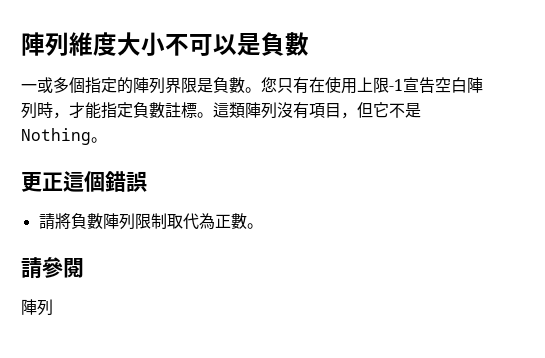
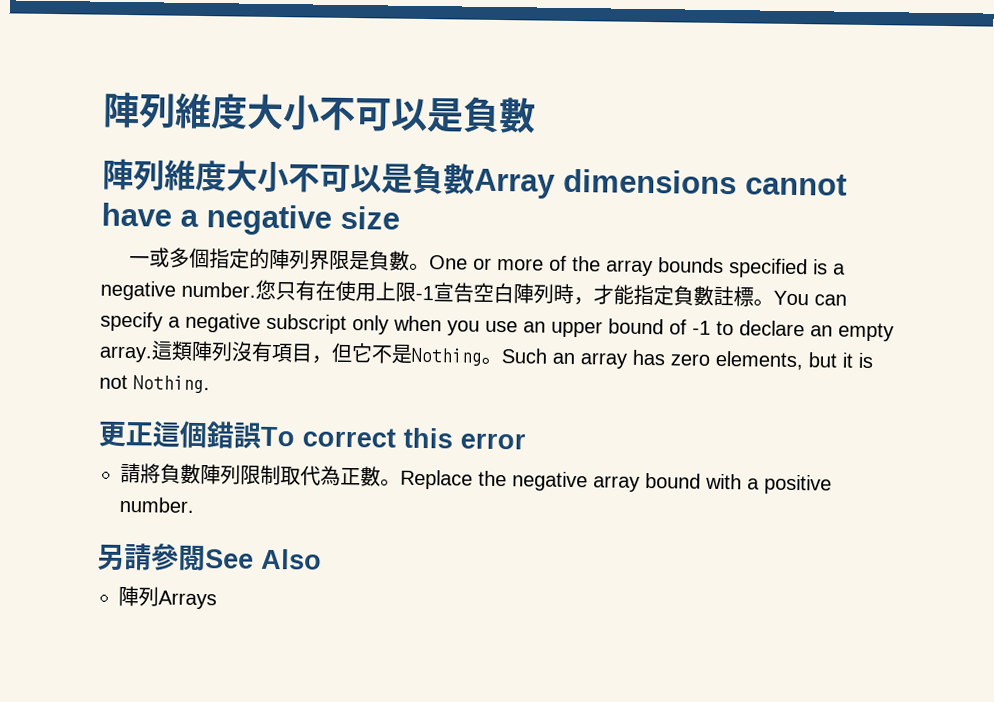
[21,32,309,56] 陣列維度大小不可以是負數 -> [102,91,536,134] [102,158,847,199] [101,202,400,236] 陣列維度大小不可以是負數 // 陣列維度大小不可以是負數Array dimensions cannot have a negative size
(261, 90) none -> [429,255,847,279] [100,280,256,301] One or more of the array bounds specified is a negative number.
(213, 115) none -> [773,290,847,306] [100,311,894,342] [99,345,153,363] You can specify a negative subscript only when you use an upper bound of -1 to declare an empty array.
(107, 140) none -> [501,348,874,371] [99,374,210,394] Such an array has zero elements, but it is not Nothing.
(147, 181) none -> [260,426,526,450] To correct this error
(263, 226) // -> [400,469,832,495] [119,496,194,513] [97,543,125,572] Replace the negative array bound with a positive number. // 另
[21,299,53,316] // 陣列 -> [205,548,322,570] [118,585,217,610] See Also // 陣列Arrays

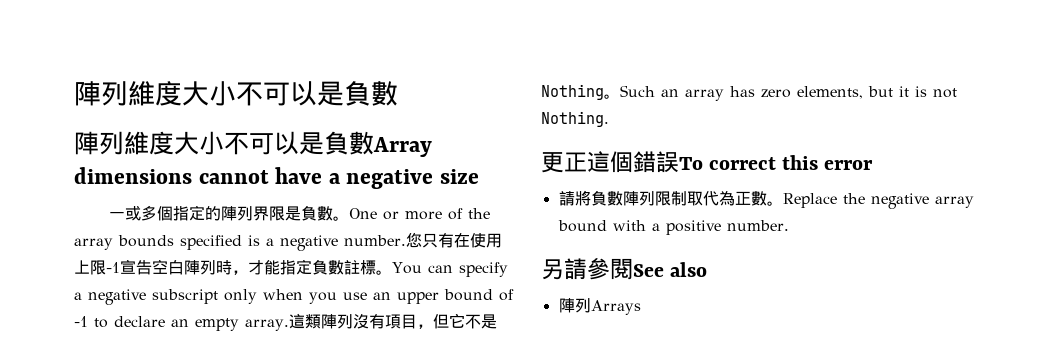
[261,548,322,570] Also -> [670,262,708,277] also

